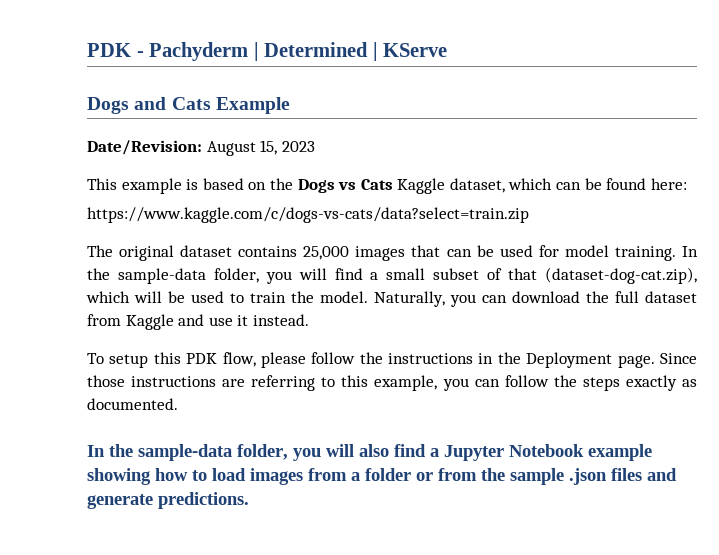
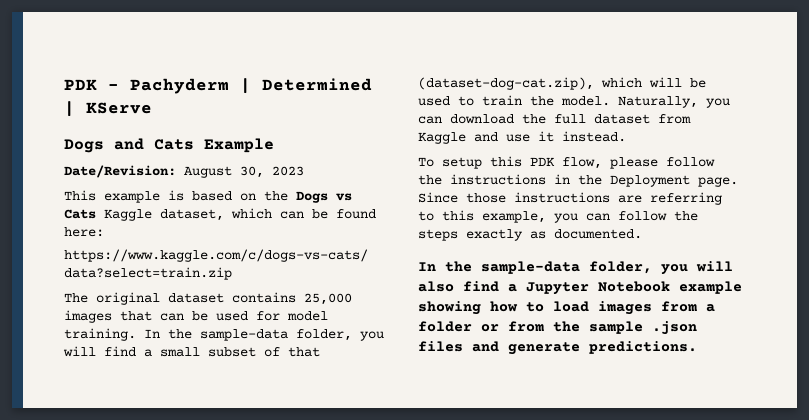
[260,140,278,155] 15, -> [240,166,264,178] 30,

